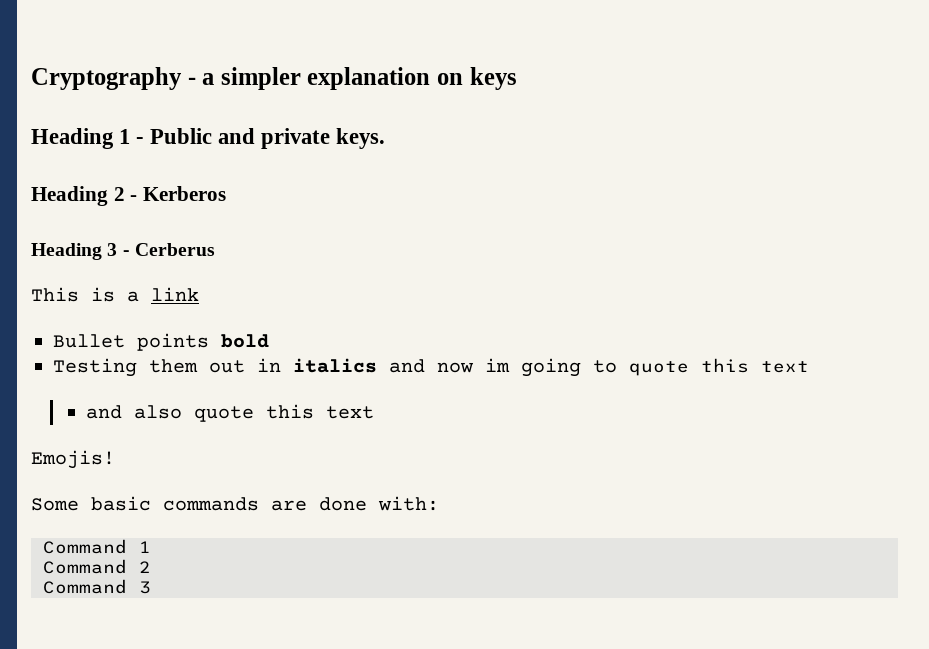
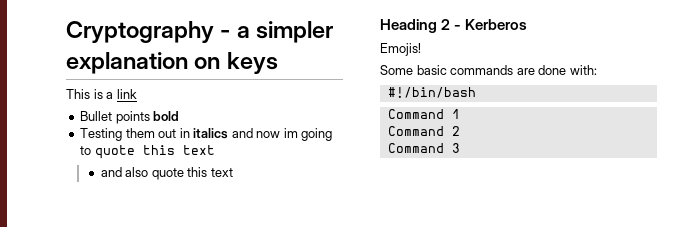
[31,128,386,149] [31,186,227,206] [31,243,215,260] // Heading 1 - Public and private keys. // Heading 2 - Kerberos // Heading 3 - Cerberus -> (278, 63) none
(375, 412) none -> [380,19,528,33] // Heading 2 - Kerberos
(439, 503) none -> [387,87,476,98] // #!/bin/bash

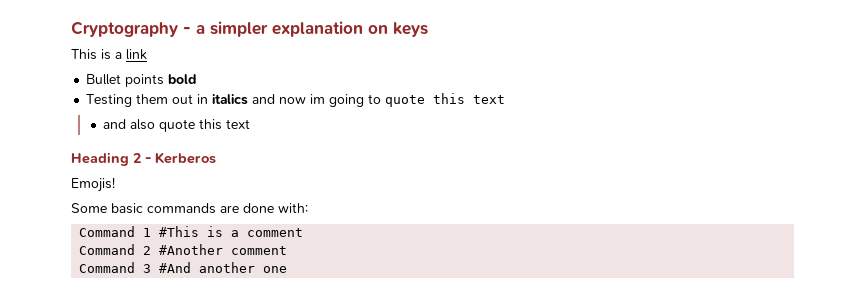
[387,87,476,98] // #!/bin/bash -> (308, 208) none
(460, 114) none -> [159,226,304,237] #This is a comment
(460, 131) none -> [159,244,288,255] #Another comment
(460, 148) none -> [159,262,288,273] #And another one

